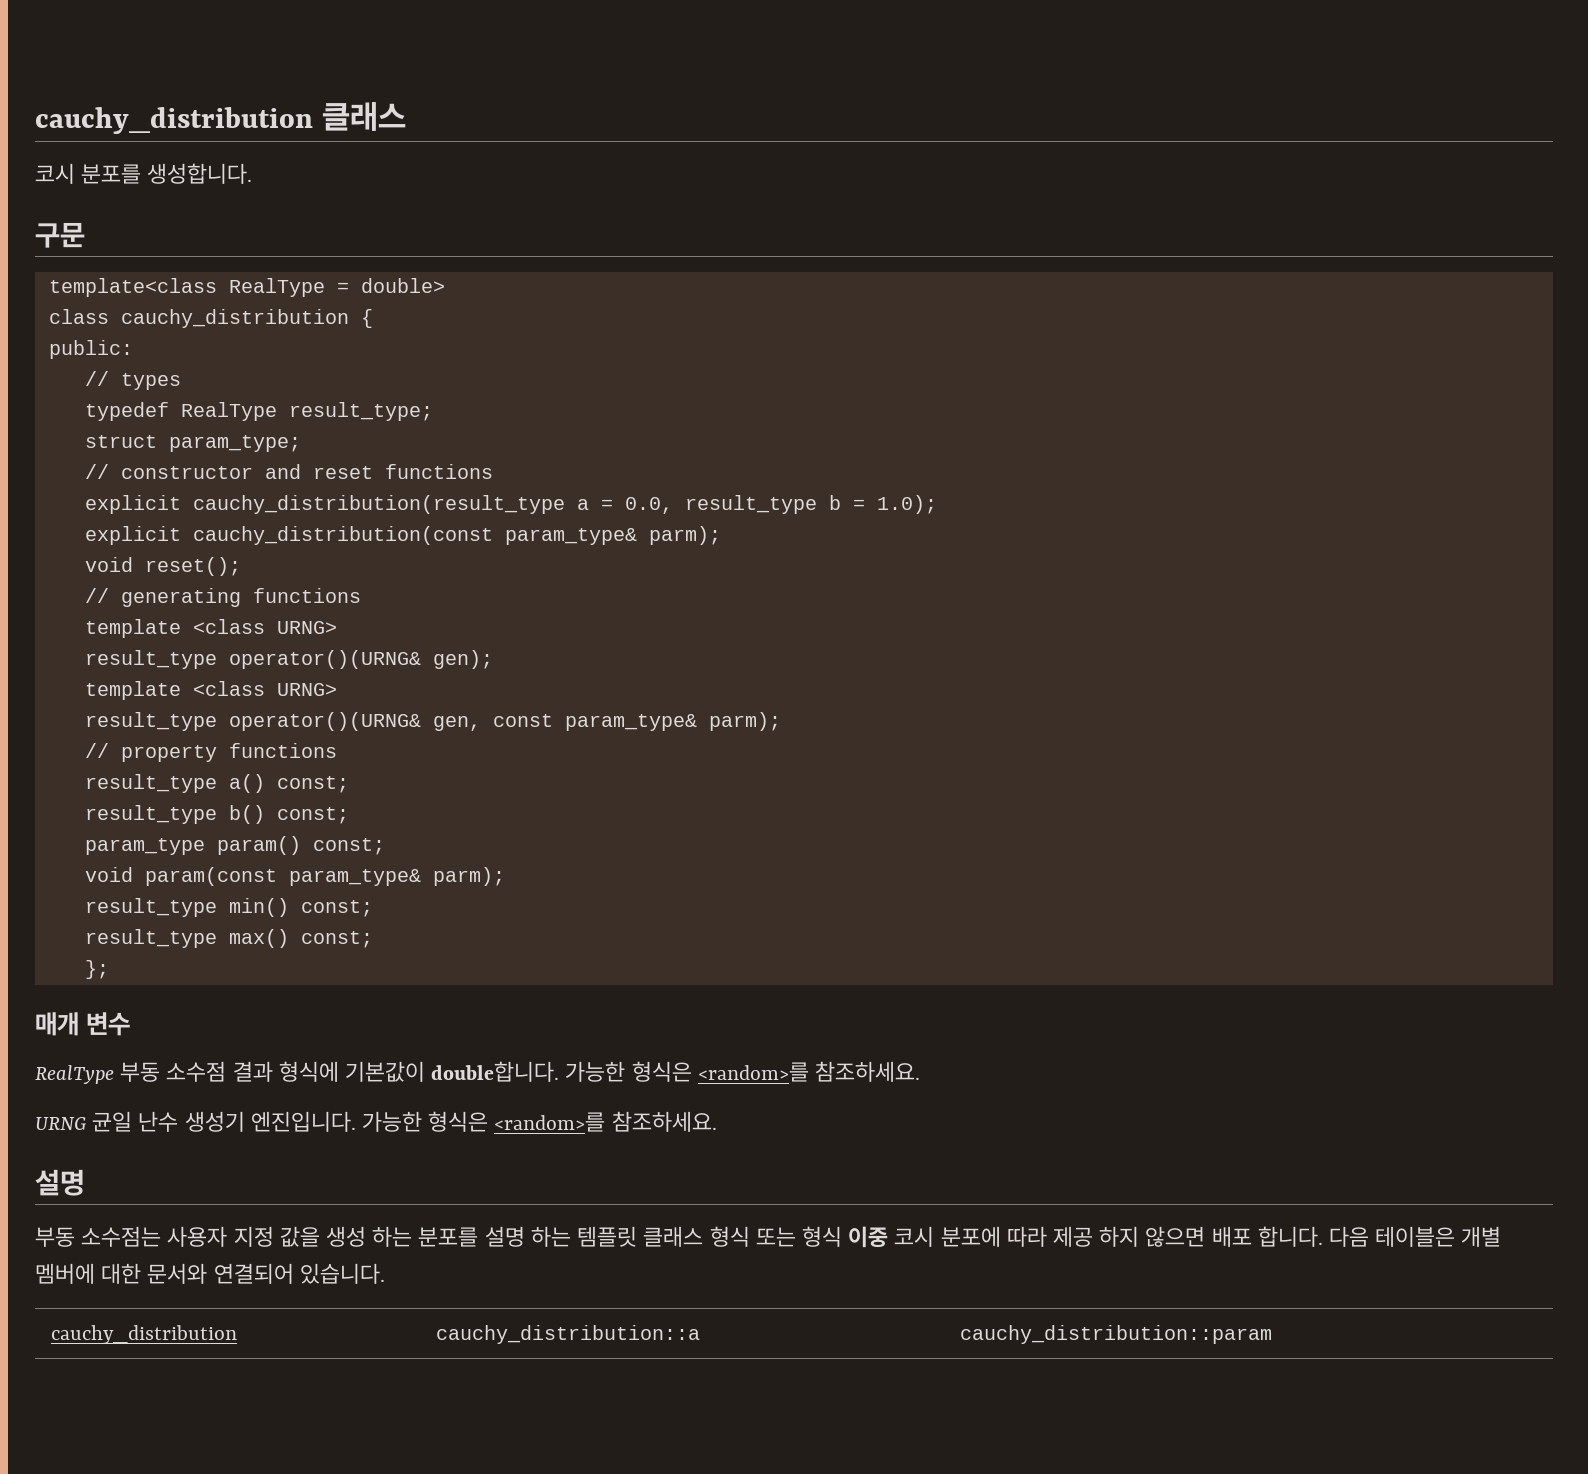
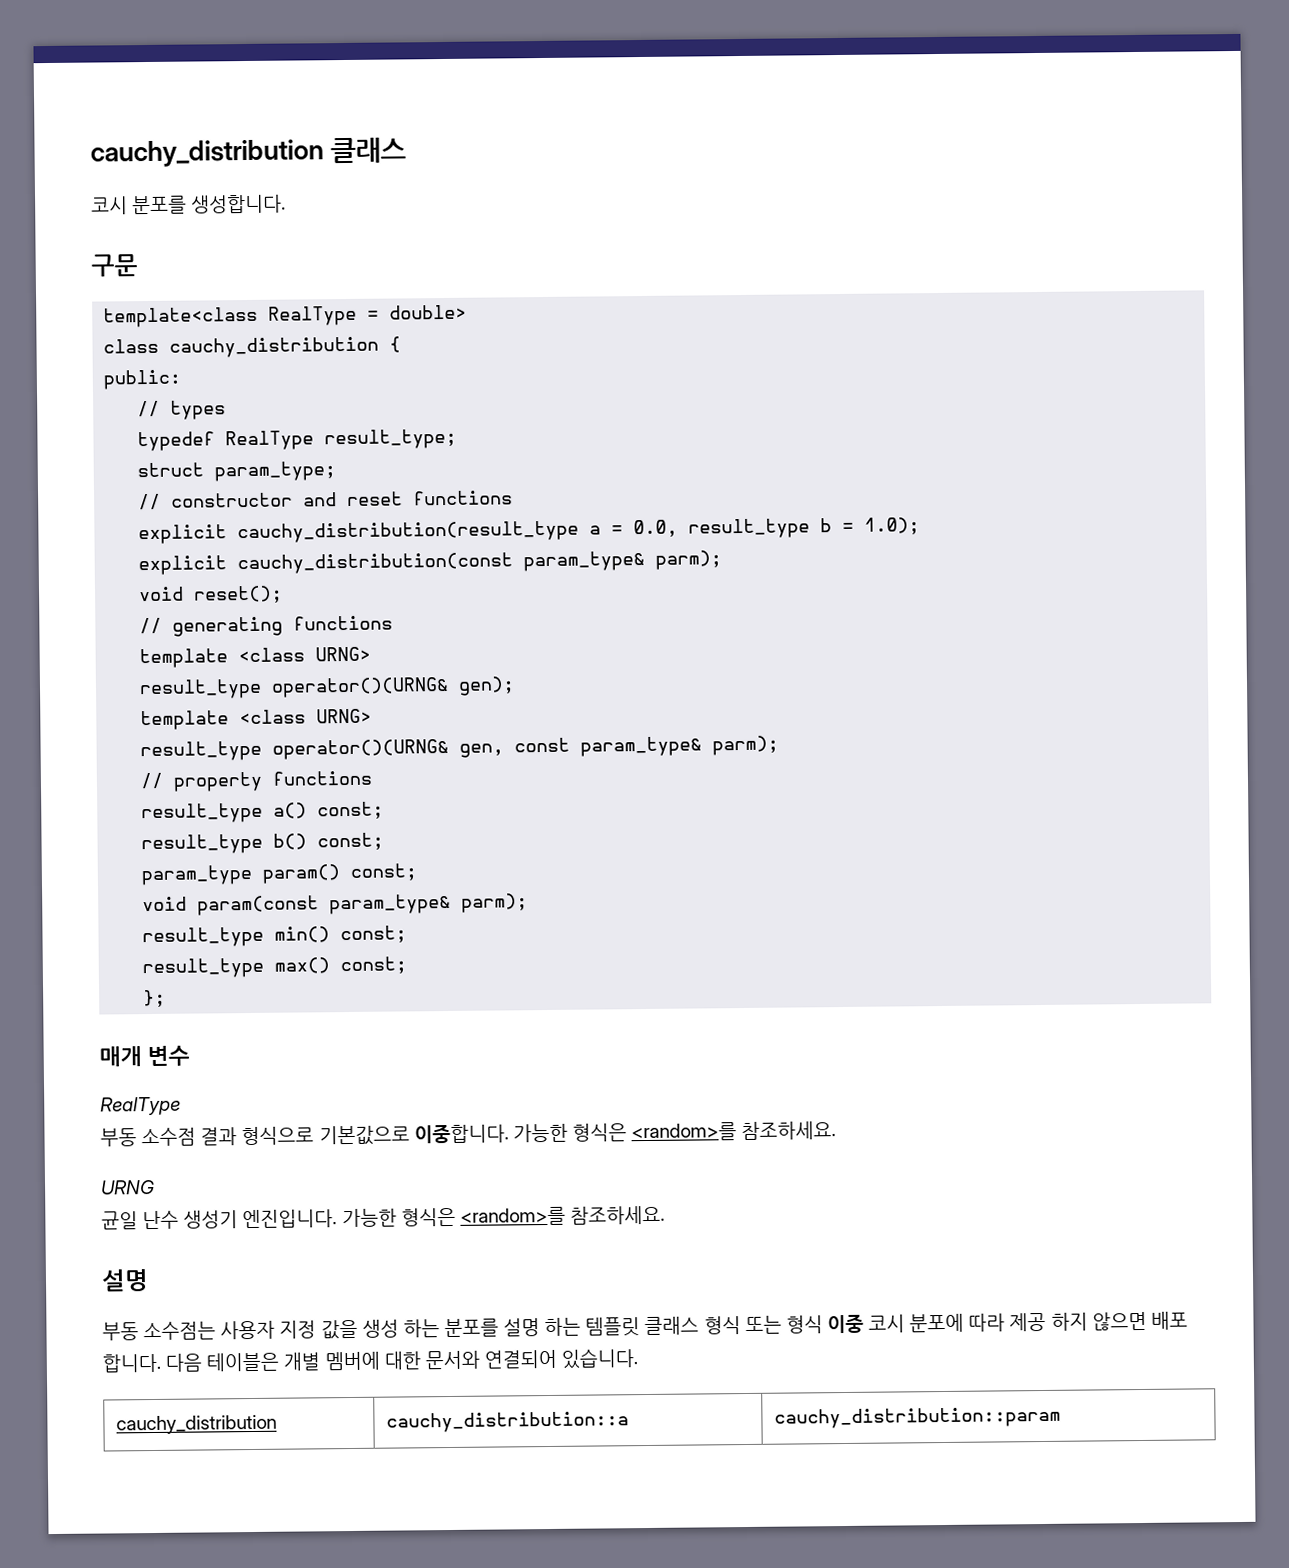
(114, 1074) none -> (181, 1106) //
[278,1061,560,1082] 형식에 기본값이 double합니다. -> [241,1124,509,1146] 형식으로 기본값으로 이중합니다.
(86, 1123) none -> (155, 1187) //

